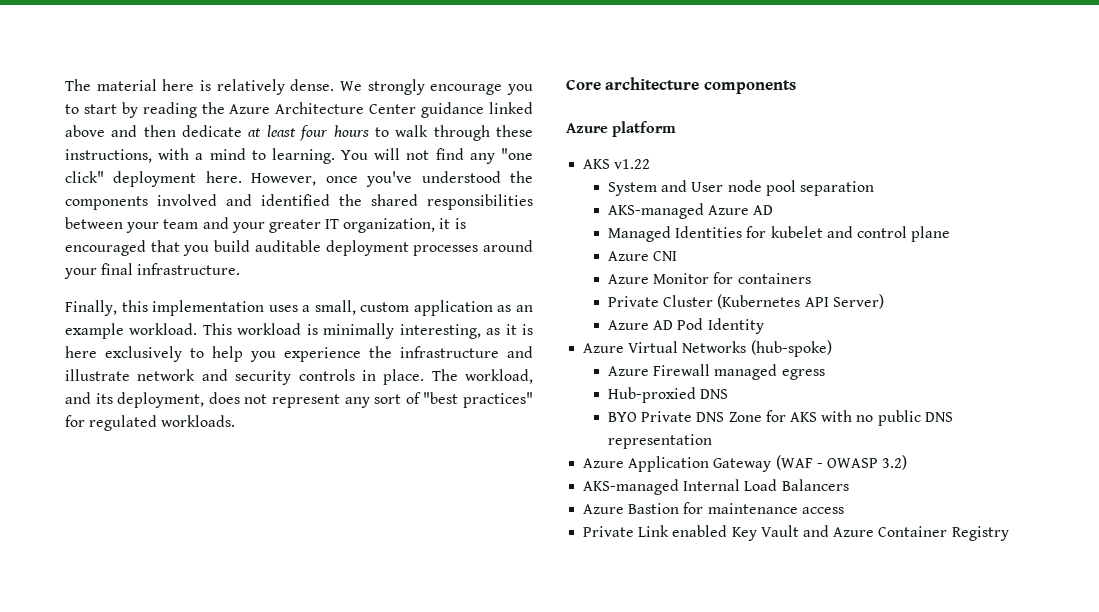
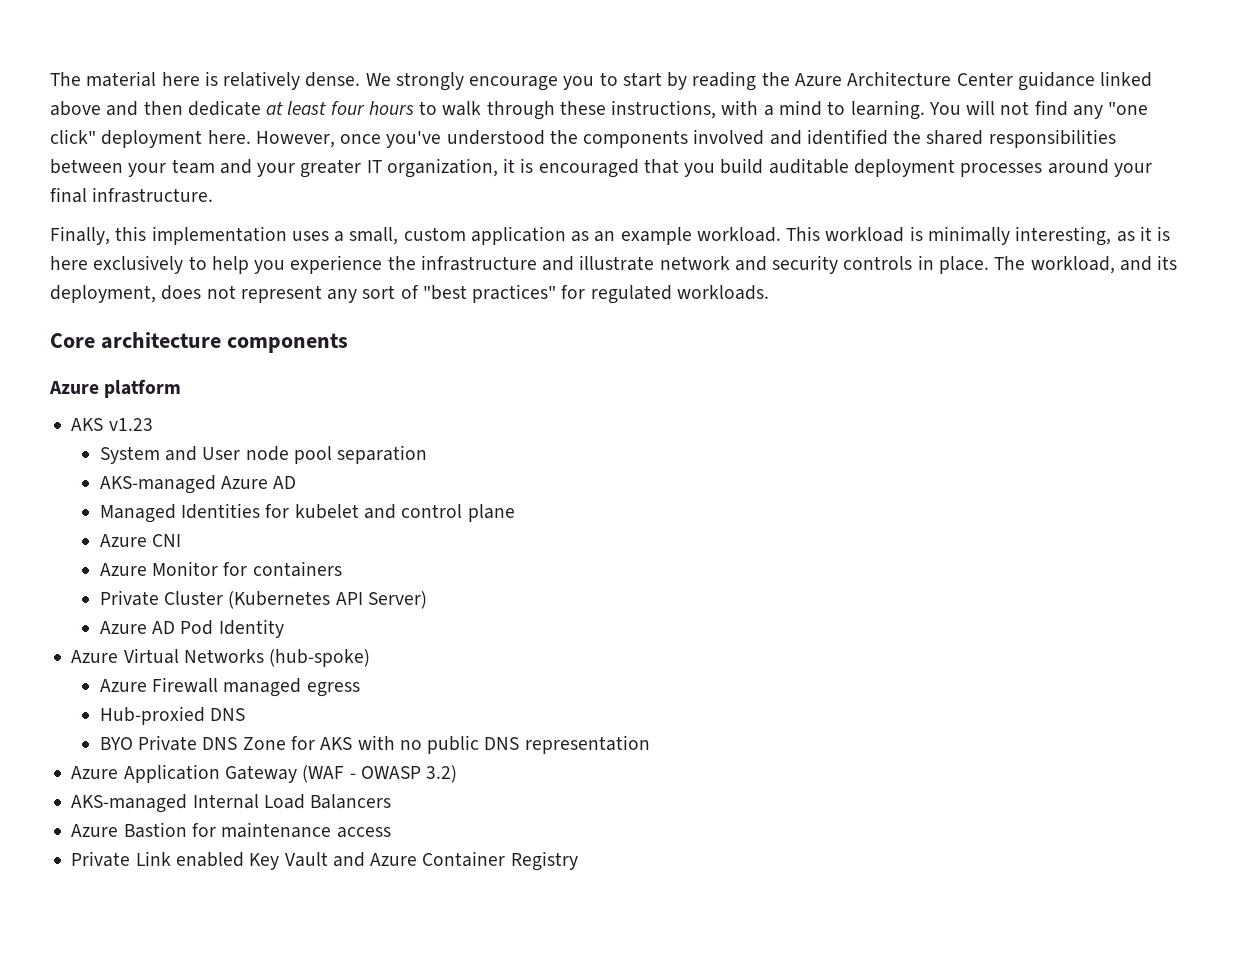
[614,159,651,169] v1.22 -> [108,418,153,431] v1.23

